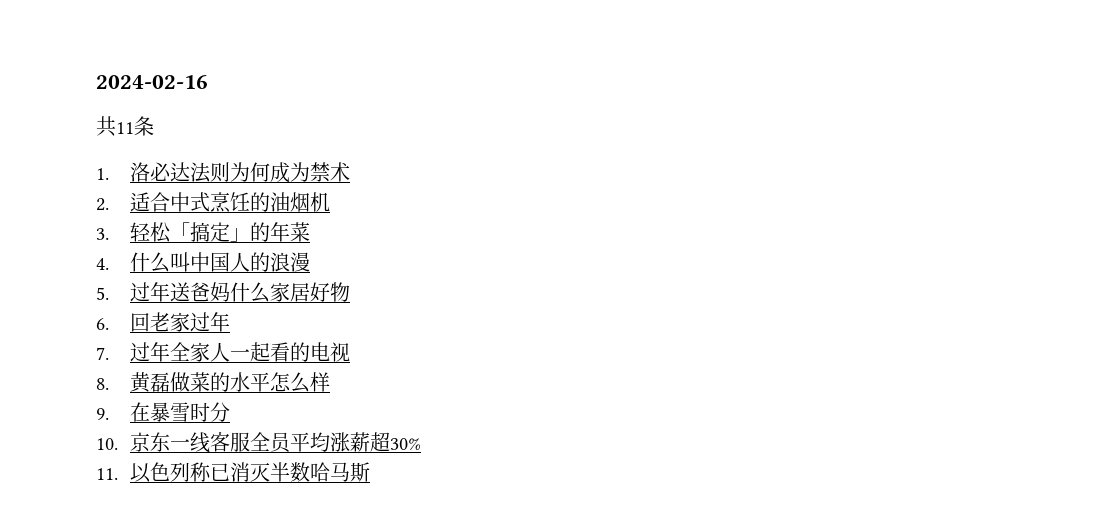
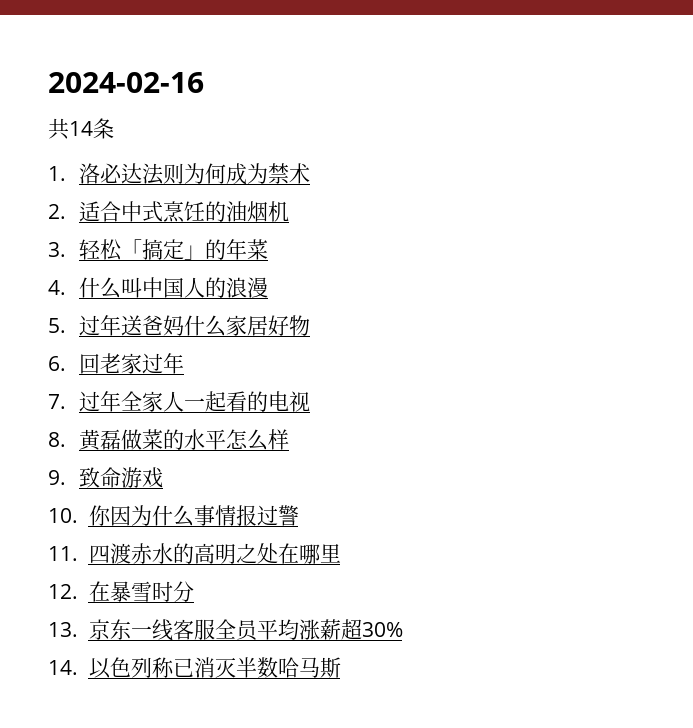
[116,122,134,134] 11 -> [69,121,93,136] 14
(109, 414) none -> [78,467,163,488] [48,505,299,527] [48,543,341,564] [48,584,78,599] 致命游戏 // 10.你因为什么事情报过警 // 11.四渡赤水的高明之处在哪里 // 12.
[96,438,118,450] 10. -> [48,622,78,637] 13.
[96,468,118,480] 11. -> [48,660,78,675] 14.

